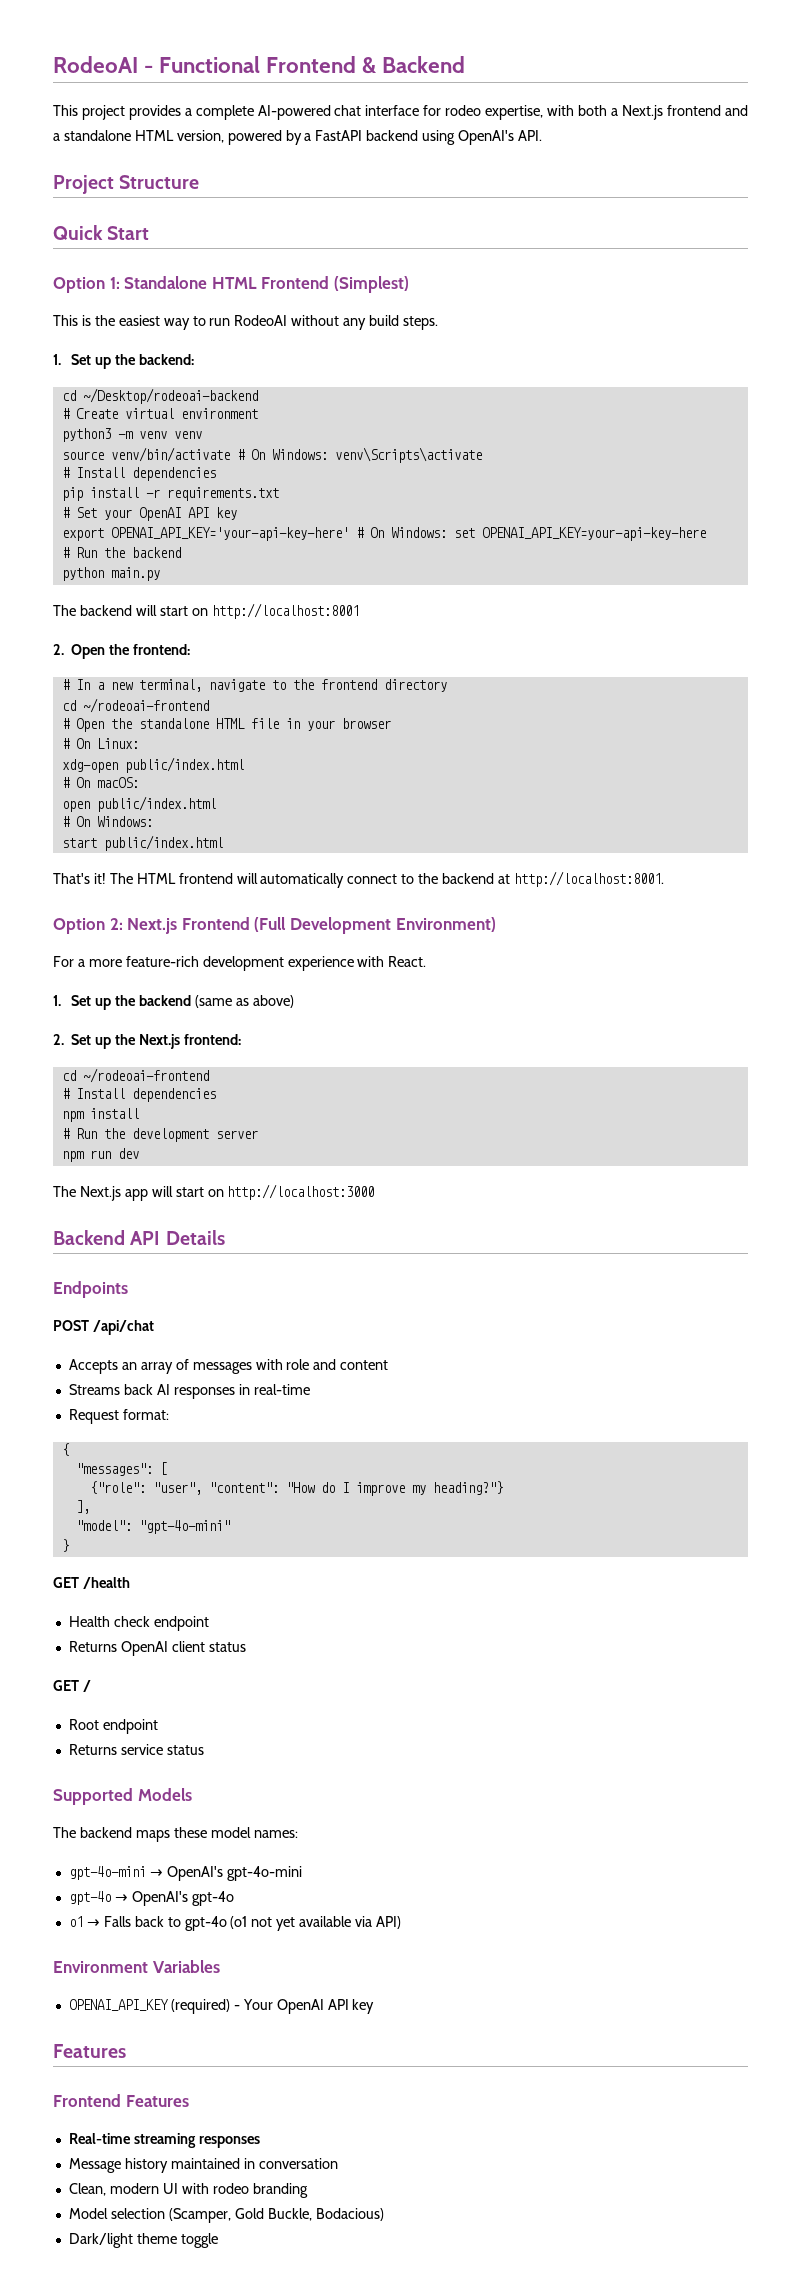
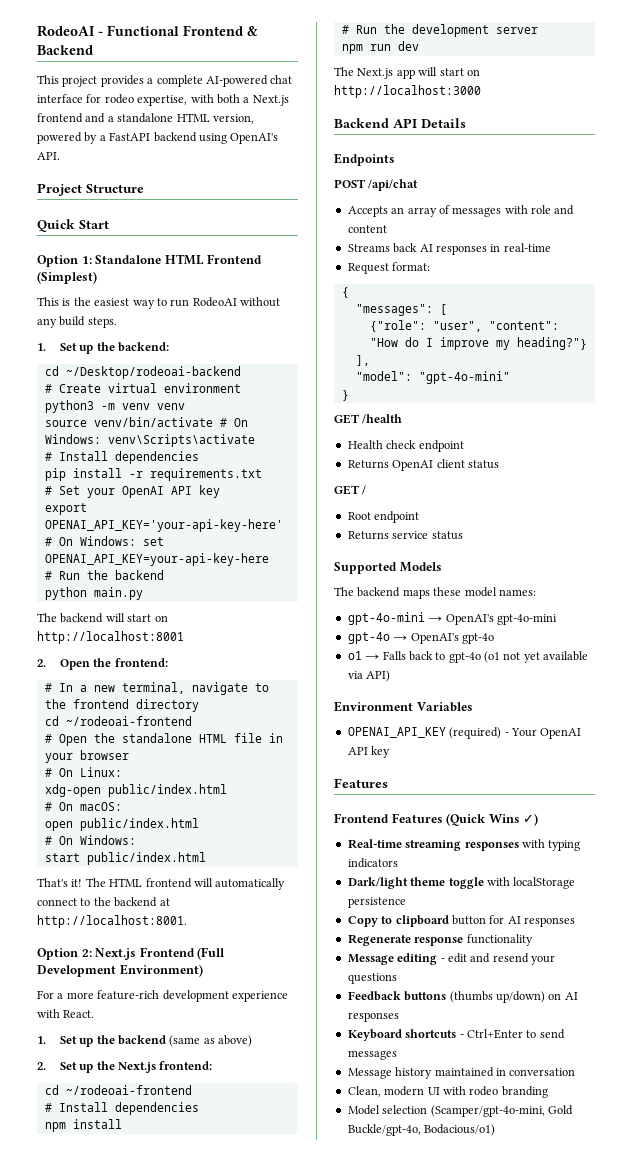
(189, 2101) none -> [446,813,539,826] (Quick Wins ✓)
(260, 2142) none -> [521,839,581,851] [347,858,398,868] [347,877,576,889] [347,897,406,908] [347,915,575,927] [347,934,533,946] [347,953,555,965] [347,973,397,984] [347,991,578,1003] [347,1012,399,1022] [347,1029,565,1041] [347,1050,397,1060] with typing indicators // Dark/light theme toggle with localStorage persistence // Copy to clipboard button for AI responses // Regenerate response functionality // Message editing - edit and resend your questions // Feedback buttons (thumbs up/down) on AI responses // Keyboard shortcuts - Ctrl+Enter to send messages
[168,2208,384,2223] [68,2233,218,2248] (Scamper, Gold Buckle, Bodacious) // Dark/light theme toggle -> [430,1105,573,1117] [347,1124,496,1136] (Scamper/gpt-4o-mini, Gold Buckle/gpt-4o, Bodacious/o1)

